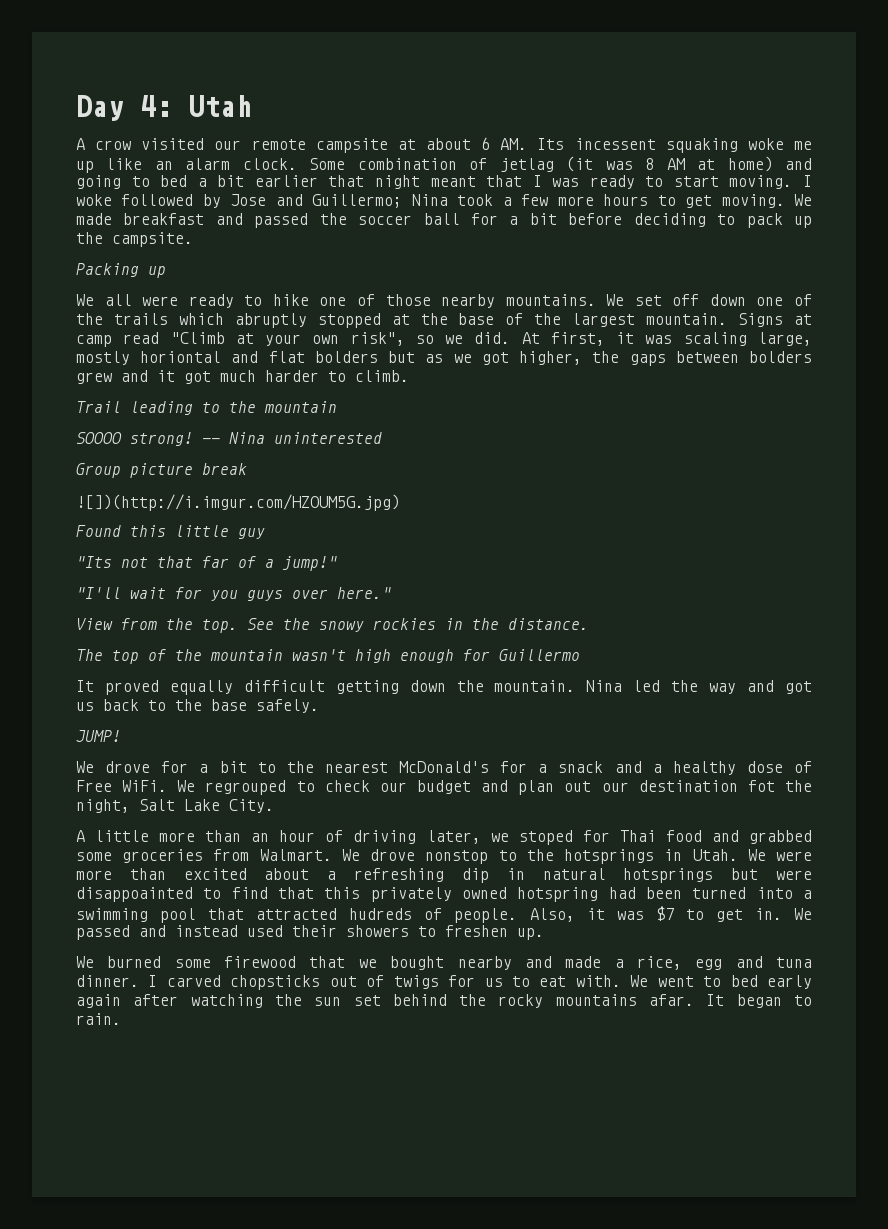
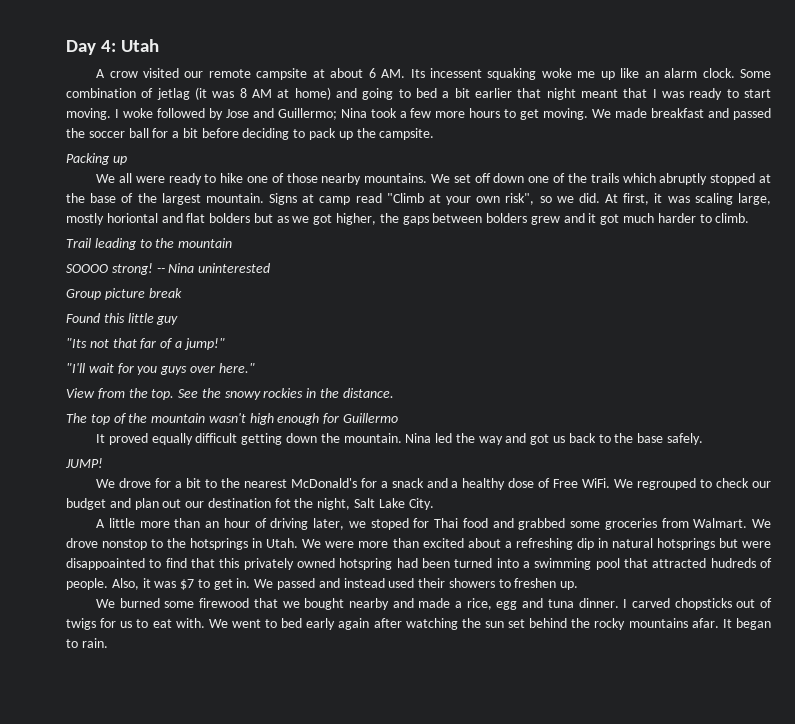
[76,494,400,511] // ![])(http://i.imgur.com/HZOUM5G.jpg) -> (182, 293) none

